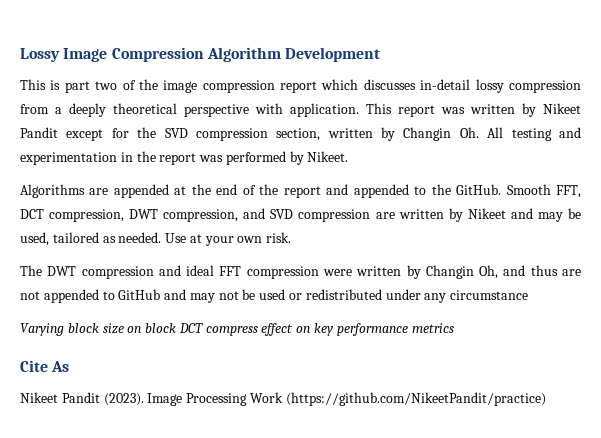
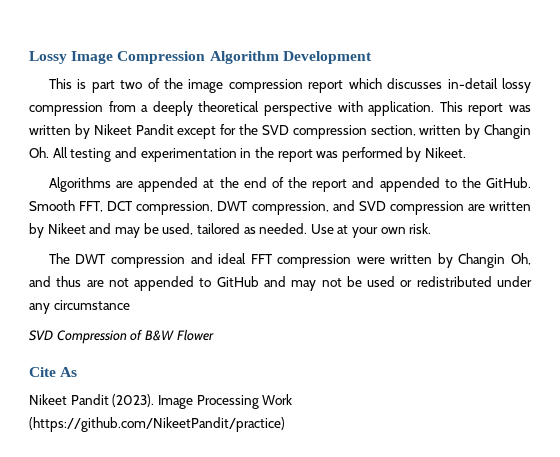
[20,323,454,336] Varying block size on block DCT compress effect on key performance metrics -> [29,329,214,344] SVD Compression of B&W Flower

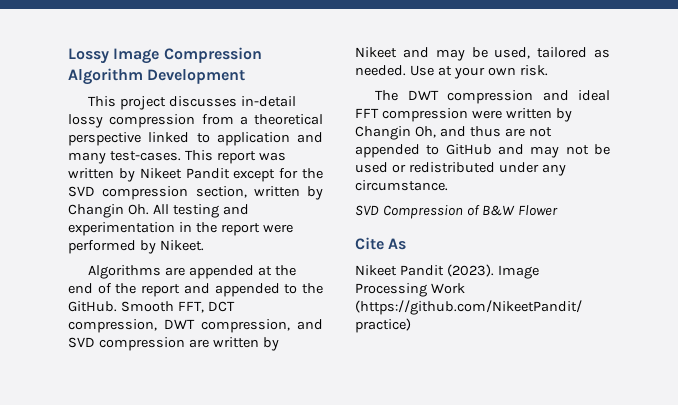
[77,78,382,93] is part two of the image compression report which -> [119,96,166,110] project
[152,101,193,116] deeply -> (248, 120) none
[337,101,435,116] with application. -> [148,132,323,146] [68,151,181,164] linked to application and many test-cases.
[316,151,339,158] was -> [262,224,293,233] were
[53,300,130,310] circumstance -> [355,180,448,191] circumstance.

